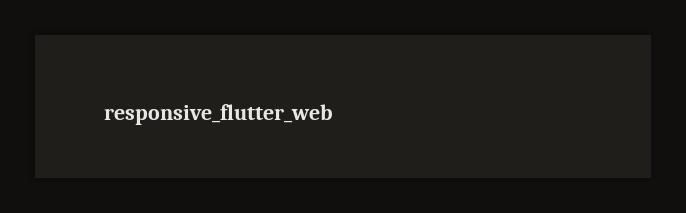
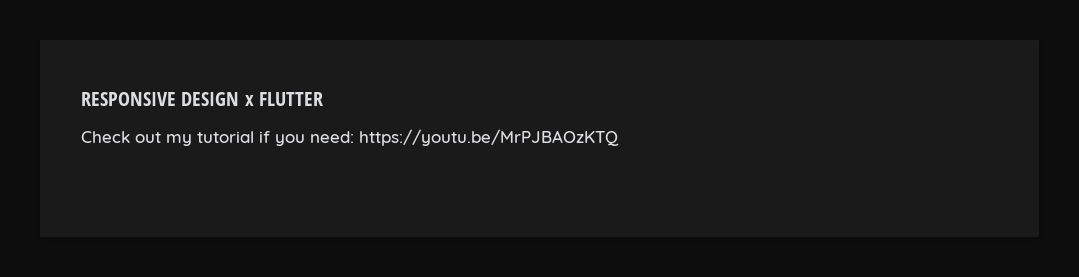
[104,104,333,125] responsive_flutter_web -> [81,92,323,106] [81,129,619,146] RESPONSIVE DESIGN x FLUTTER // Check out my tutorial if you need: https://youtu.be/MrPJBAOzKTQ

